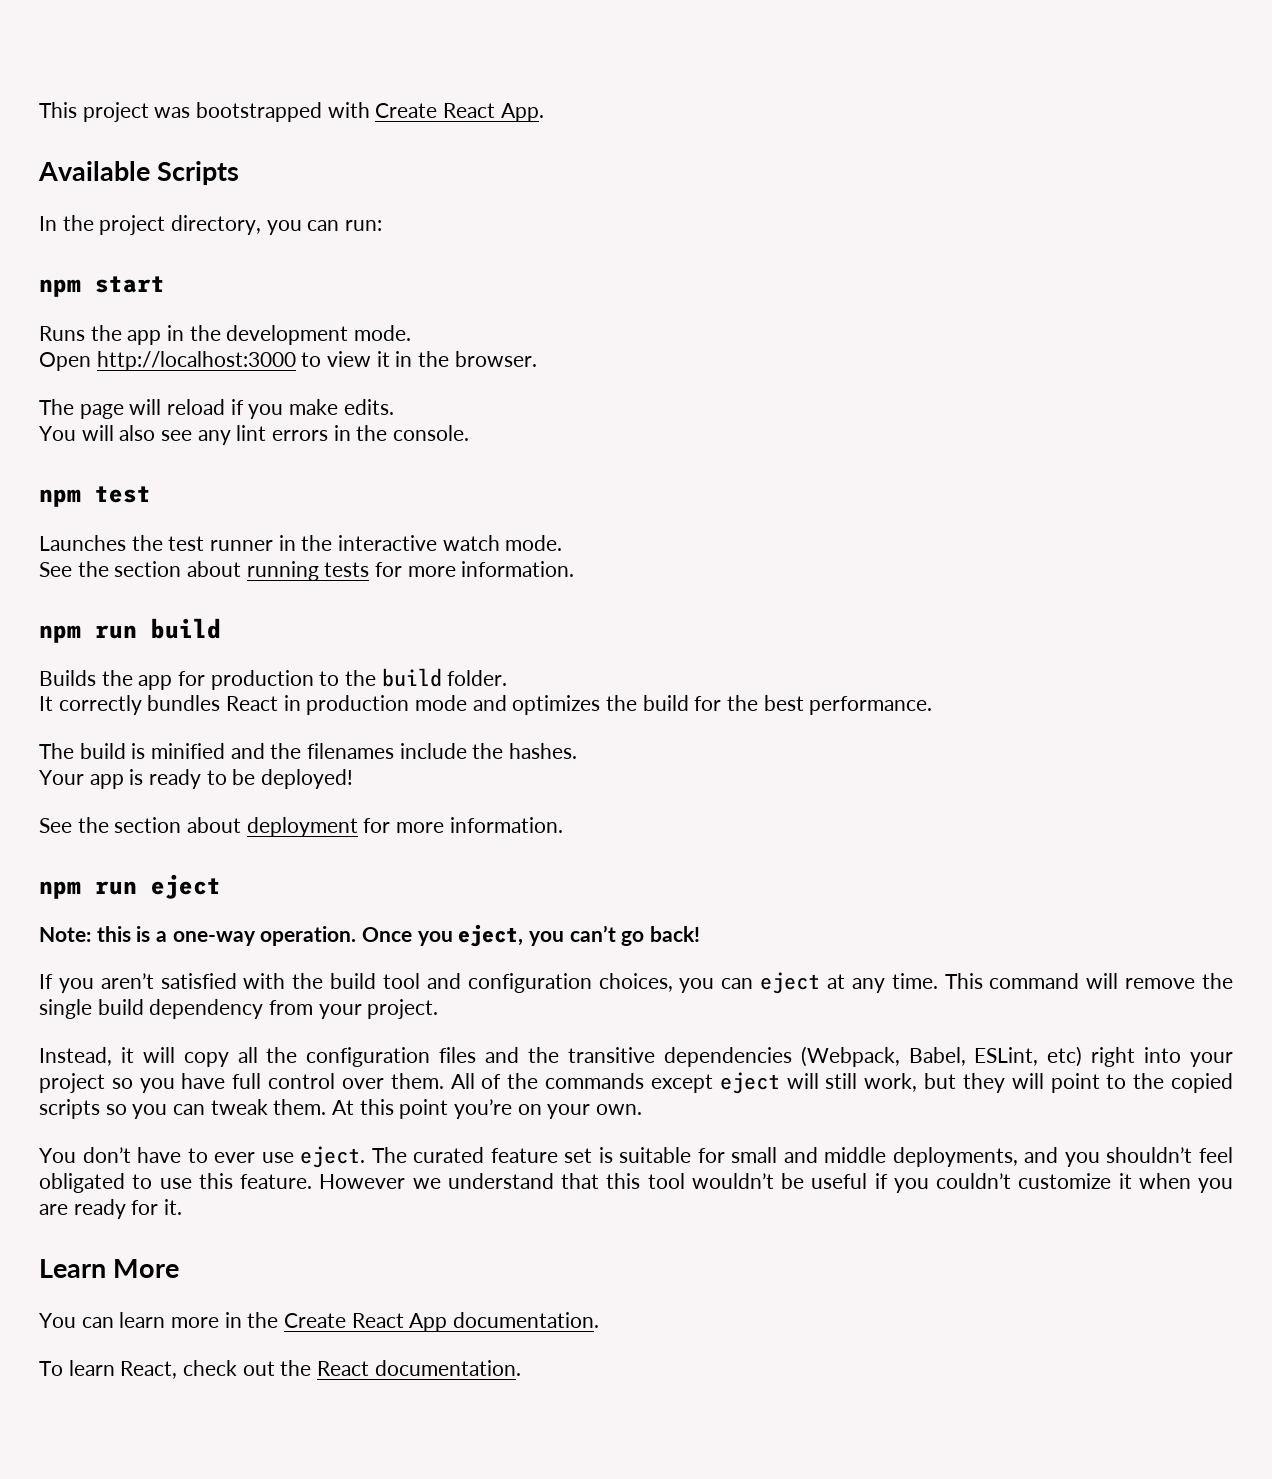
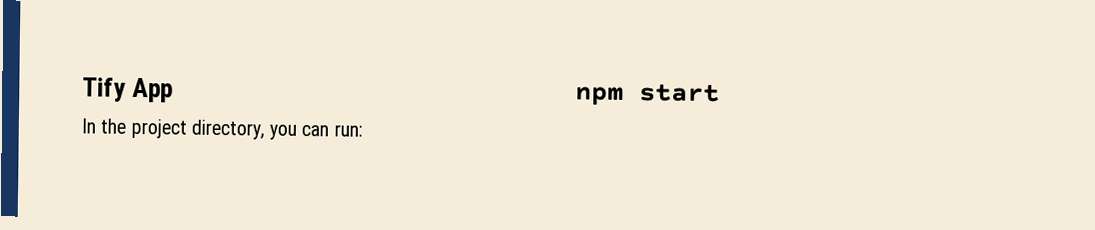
[39,102,544,122] [38,161,240,185] This project was bootstrapped with Create React App. // Available Scripts -> [82,77,174,103] Tify App
[39,325,412,345] [39,351,537,371] [39,399,394,419] [39,425,470,445] [39,486,151,507] [39,535,563,551] [39,561,575,581] [39,618,221,643] [39,668,508,690] [39,695,933,715] [39,743,578,759] [39,769,354,789] [39,817,563,837] [39,874,221,899] [39,924,701,947] [39,972,1234,994] [39,999,439,1019] [39,1046,1234,1067] [39,1072,1234,1094] [39,1099,643,1119] [39,1146,1234,1168] [39,1173,1233,1193] [39,1199,183,1219] [39,1259,180,1278] [39,1312,600,1332] [39,1360,521,1379] // Runs the app in the development mode. // Open http://localhost:3000 to view it in the browser. // The page will reload if you make edits. // You will also see any lint errors in the console. // npm test // Launches the test runner in the interactive watch mode. // See the section about running tests for more information. // npm run build // Builds the app for production to the build folder. // It correctly bundles React in production mode and optimizes the build for the best performance. // The build is minified and the filenames include the hashes. // Your app is ready to be deployed! // See the section about deployment for more information. // npm run eject // Note: this is a one-way operation. Once you eject, you can’t go back! // If you aren’t satisfied with the build tool and configuration choices, you can eject at any time. This command will remove the single build dependency from your project. // Instead, it will copy all the configuration files and the transitive dependencies (Webpack, Babel, ESLint, etc) right into your project so you have full control over them. All of the commands except eject will still work, but they will point to the copied scripts so you can tweak them. At this point you’re on your own. // You don’t have to ever use eject. The curated feature set is suitable for small and middle deployments, and you shouldn’t feel obligated to use this feature. However we understand that this tool wouldn’t be useful if you couldn’t customize it when you are ready for it. // Learn More // You can learn more in the Create React App documentation. // To learn React, check out the React documentation. -> (720, 93) none

